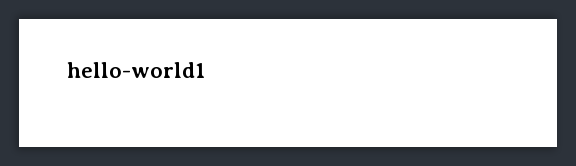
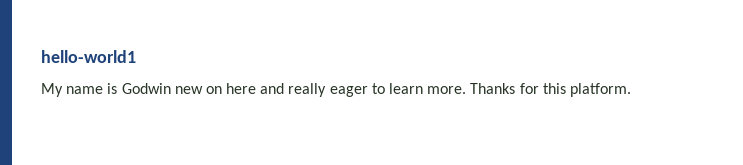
(205, 70) none -> [41,83,631,97] // My name is Godwin new on here and really eager to learn more. Thanks for this platform.

